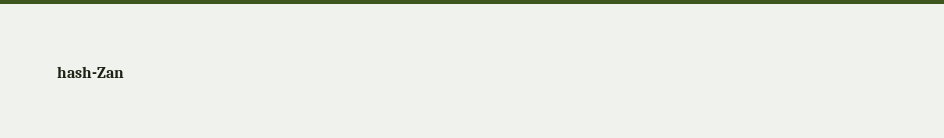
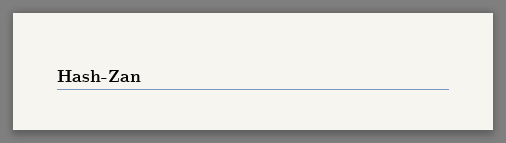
[57,66,124,78] hash-Zan -> [57,70,141,82] Hash-Zan

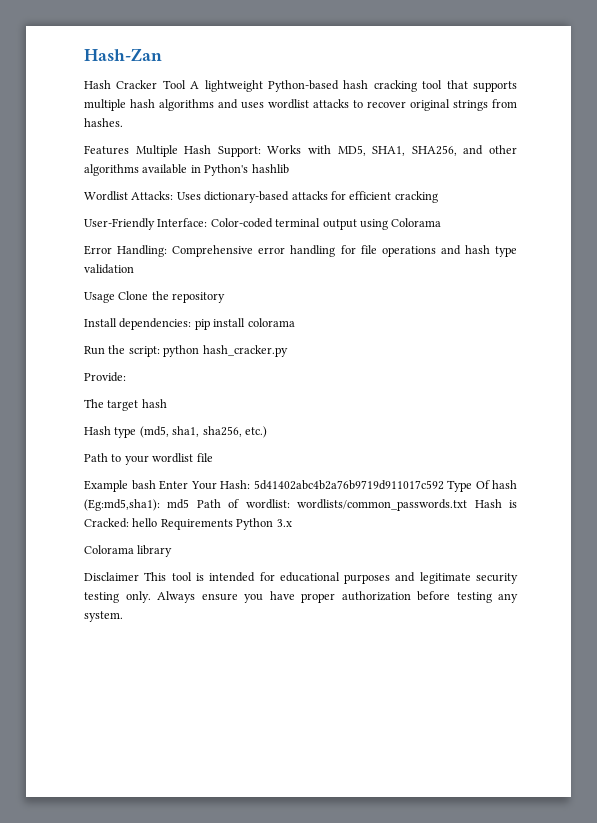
(141, 76) none -> [84,80,517,92] [84,99,517,111] [84,118,123,127] [84,145,517,157] [84,164,289,176] [84,191,438,203] [84,218,442,230] [84,245,518,257] [84,264,134,274] [84,291,226,303] [84,318,295,330] [84,345,288,357] [84,372,126,382] [84,399,167,411] [84,426,267,438] [84,453,213,465] [84,480,517,492] [84,499,517,511] [84,518,292,530] [84,545,173,557] [84,572,518,584] [84,591,518,603] [84,611,123,622] // Hash Cracker Tool A lightweight Python-based hash cracking tool that supports multiple hash algorithms and uses wordlist attacks to recover original strings from hashes. // Features Multiple Hash Support: Works with MD5, SHA1, SHA256, and other algorithms available in Python's hashlib // Wordlist Attacks: Uses dictionary-based attacks for efficient cracking // User-Friendly Interface: Color-coded terminal output using Colorama // Error Handling: Comprehensive error handling for file operations and hash type validation // Usage Clone the repository // Install dependencies: pip install colorama // Run the script: python hash_cracker.py // Provide: // The target hash // Hash type (md5, sha1, sha256, etc.) // Path to your wordlist file // Example bash Enter Your Hash: 5d41402abc4b2a76b9719d911017c592 Type Of hash (Eg:md5,sha1): md5 Path of wordlist: wordlists/common_passwords.txt Hash is Cracked: hello Requirements Python 3.x // Colorama library // Disclaimer This tool is intended for educational purposes and legitimate security testing only. Always ensure you have proper authorization before testing any system.

